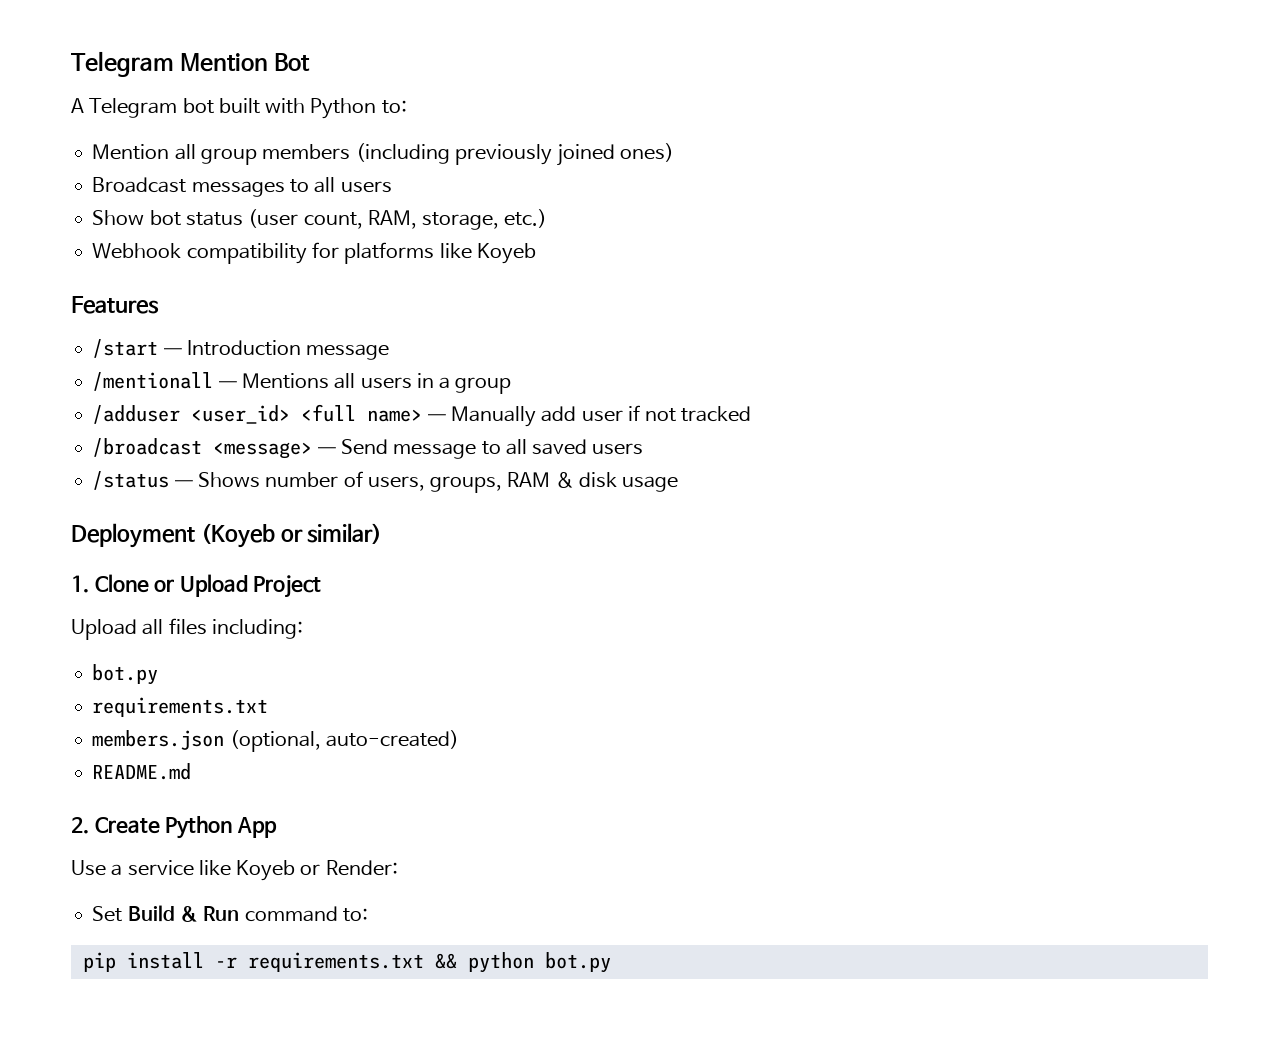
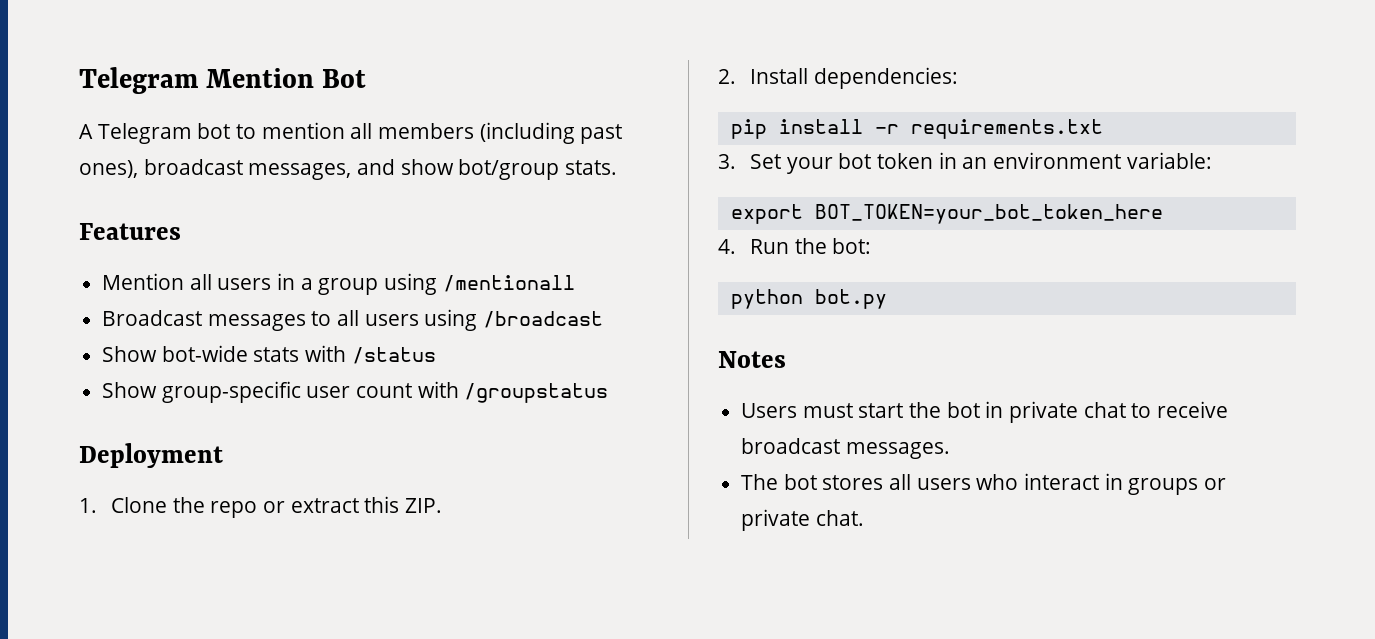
[218,98,407,119] [92,143,675,166] built with Python to: // Mention all group members (including previously joined ones) -> [235,122,623,144] [79,159,618,180] [79,223,181,240] [102,273,575,295] to mention all members (including past ones), broadcast messages, and show bot/group stats. // Features // Mention all users in a group using /mentionall
[92,209,548,230] [92,242,536,264] [71,296,159,314] [92,339,390,360] [92,372,512,394] [92,404,752,427] [92,438,644,459] [92,471,679,493] [71,523,383,548] [71,574,322,598] [71,618,303,640] [92,664,159,685] [92,697,269,717] [92,730,459,752] [92,763,192,780] [71,816,277,839] [71,860,398,881] [92,905,368,922] [82,952,611,973] // Show bot status (user count, RAM, storage, etc.) // Webhook compatibility for platforms like Koyeb // Features // /start — Introduction message // /mentionall — Mentions all users in a group // /adduser <user_id> <full name> — Manually add user if not tracked // /broadcast <message> — Send message to all saved users // /status — Shows number of users, groups, RAM & disk usage // Deployment (Koyeb or similar) // 1. Clone or Upload Project // Upload all files including: // bot.py // requirements.txt // members.json (optional, auto-created) // README.md // 2. Create Python App // Use a service like Koyeb or Render: // Set Build & Run command to: // pip install -r requirements.txt && python bot.py -> [424,309,604,331] [102,345,436,364] [102,381,609,403] [79,443,223,468] [79,496,442,518] [718,67,958,89] [730,119,1103,139] [718,152,1212,174] [730,204,1163,224] [718,238,872,254] [730,289,887,309] [718,351,786,368] [741,401,1229,423] [741,438,950,459] [741,473,1227,495] [741,509,864,531] using /broadcast // Show bot-wide stats with /status // Show group-specific user count with /groupstatus // Deployment // 1. Clone the repo or extract this ZIP. // 2. Install dependencies: // pip install -r requirements.txt // 3. Set your bot token in an environment variable: // export BOT_TOKEN=your_bot_token_here // 4. Run the bot: // python bot.py // Notes // Users must start the bot in private chat to receive broadcast messages. // The bot stores all users who interact in groups or private chat.

